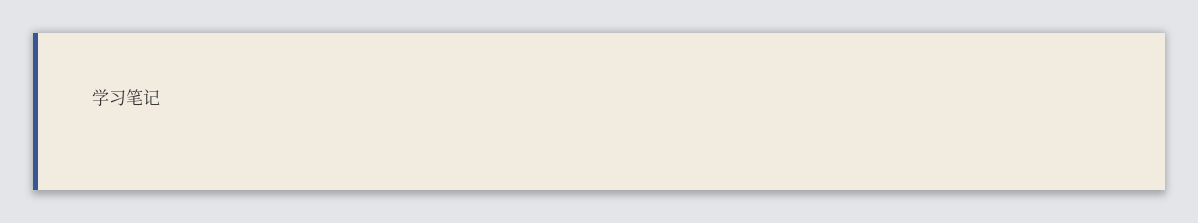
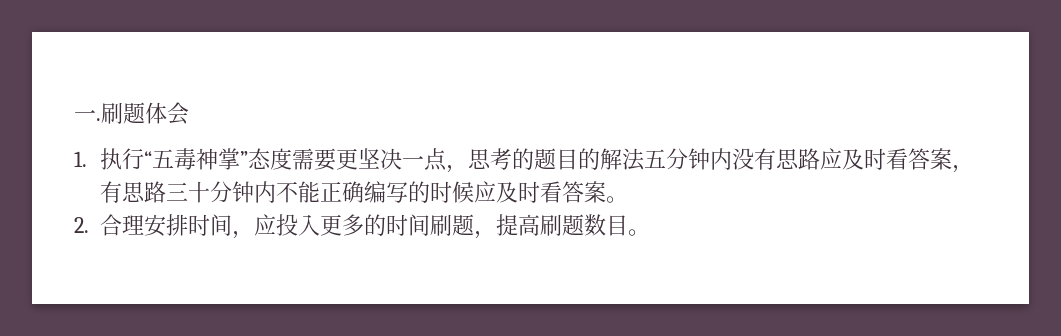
[92,89,160,106] 学习笔记 -> [74,102,189,125] [74,148,975,173] [100,181,629,203] [74,214,651,239] 一.刷题体会 // 1.执行“五毒神掌”态度需要更坚决一点，思考的题目的解法五分钟内没有思路应及时看答案，有思路三十分钟内不能正确编写的时候应及时看答案。 // 2.合理安排时间，应投入更多的时间刷题，提高刷题数目。

